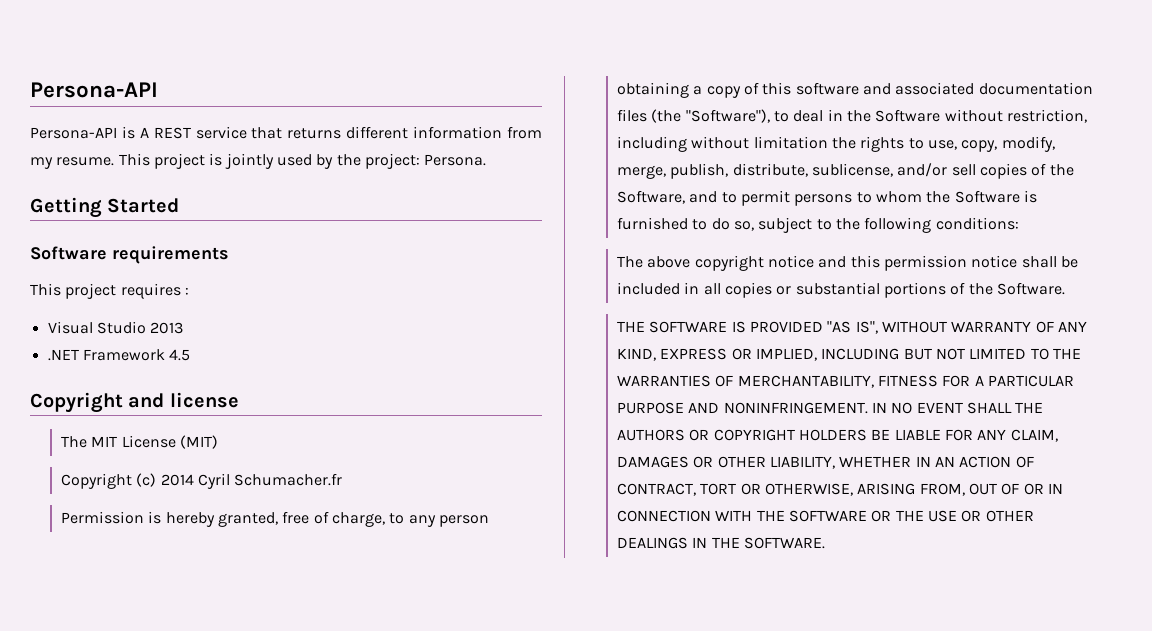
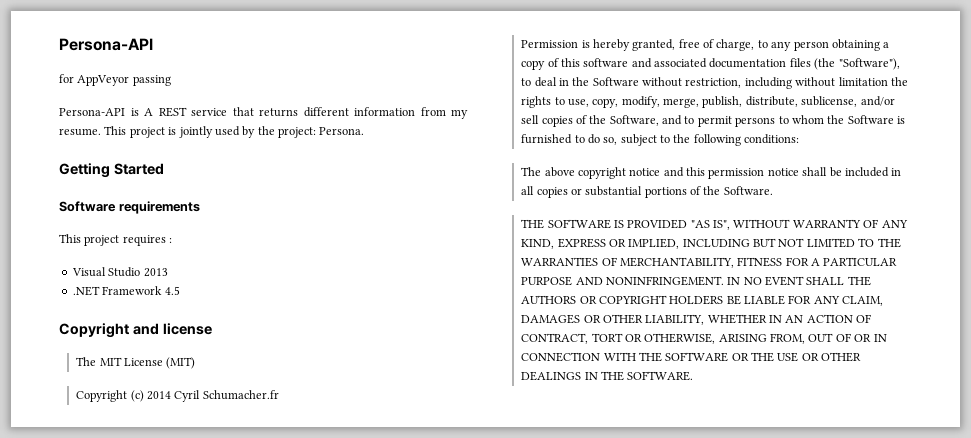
[30,82,158,98] Persona-API -> [59,38,153,51] [59,74,171,86] Persona-API // for AppVeyor passing

